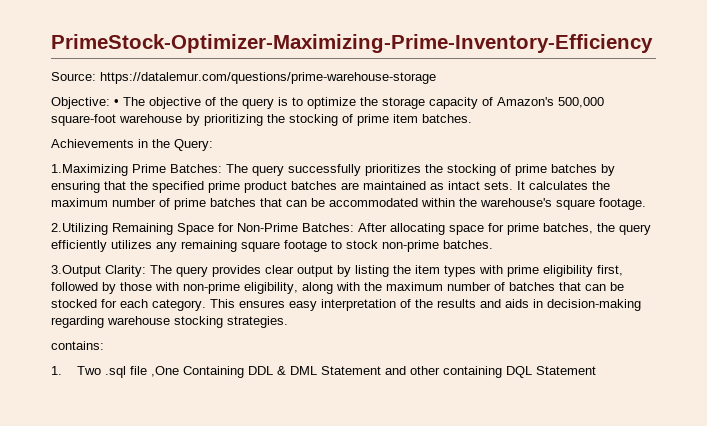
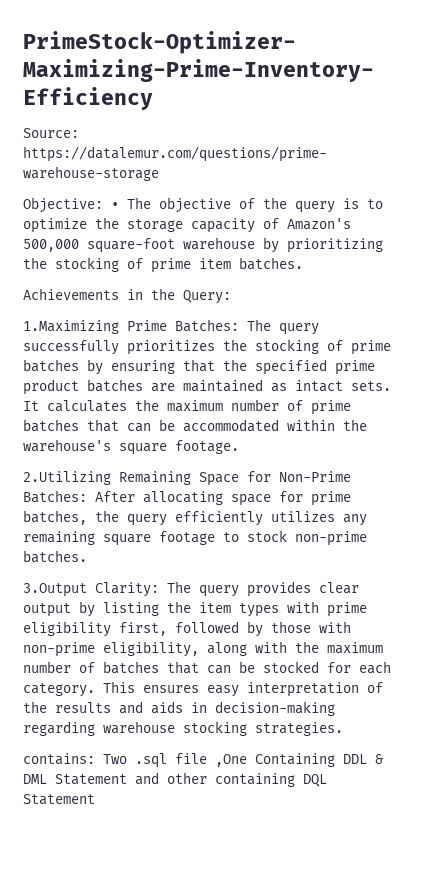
[51,366,62,375] // 1. -> (95, 759) none

